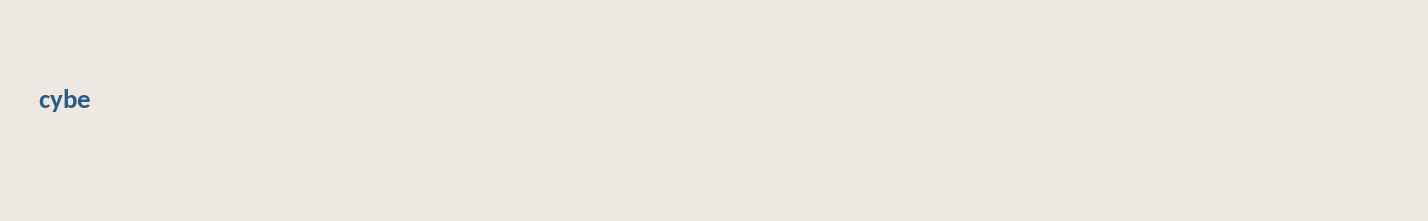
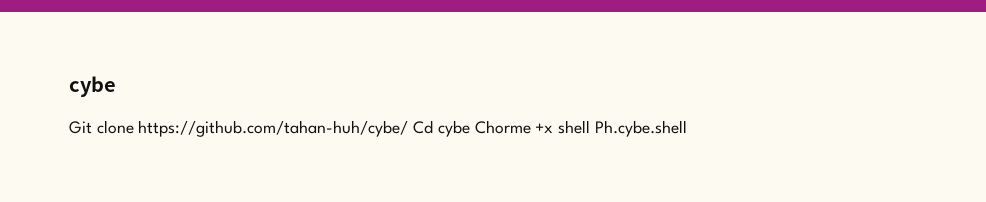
[39,89,91,112] cybe -> [69,76,116,97] [69,120,687,137] cybe // Git clone https://github.com/tahan-huh/cybe/ Cd cybe Chorme +x shell Ph.cybe.shell

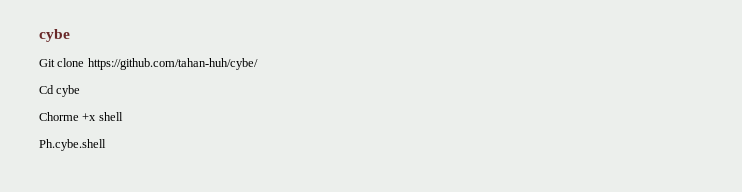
(409, 128) none -> (258, 64) //
(470, 128) none -> (81, 91) //
(591, 127) none -> (123, 116) //

